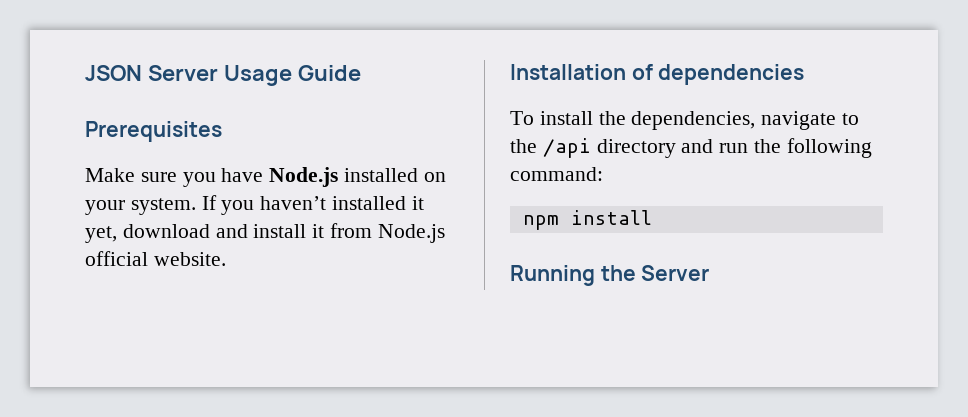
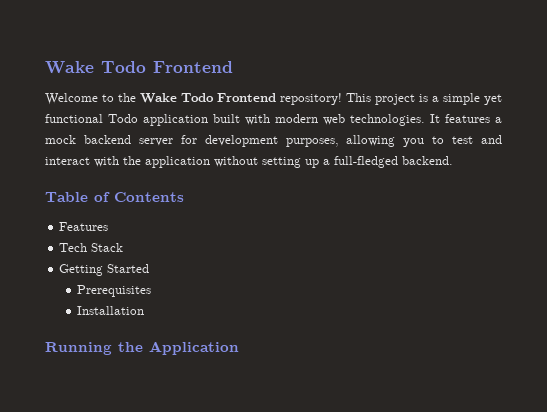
[85,65,361,86] [85,121,222,142] [85,167,446,187] [85,195,424,215] [85,223,445,243] [85,251,226,266] [510,64,805,85] [510,111,860,130] [510,138,872,158] [510,167,603,181] [522,210,652,230] JSON Server Usage Guide // Prerequisites // Make sure you have Node.js installed on your system. If you haven’t installed it yet, download and install it from Node.js official website. // Installation of dependencies // To install the dependencies, navigate to the /api directory and run the following command: // npm install -> [45,61,233,74] [45,93,502,105] [45,114,502,126] [45,135,502,147] [45,156,453,168] [45,192,184,202] [59,222,109,231] [59,243,124,252] [59,264,150,276] [77,285,152,297] [77,306,145,315] Wake Todo Frontend // Welcome to the Wake Todo Frontend repository! This project is a simple yet functional Todo application built with modern web technologies. It features a mock backend server for development purposes, allowing you to test and interact with the application without setting up a full-fledged backend. // Table of Contents // Features // Tech Stack // Getting Started // Prerequisites // Installation
[641,265,710,281] Server -> [149,341,239,355] Application

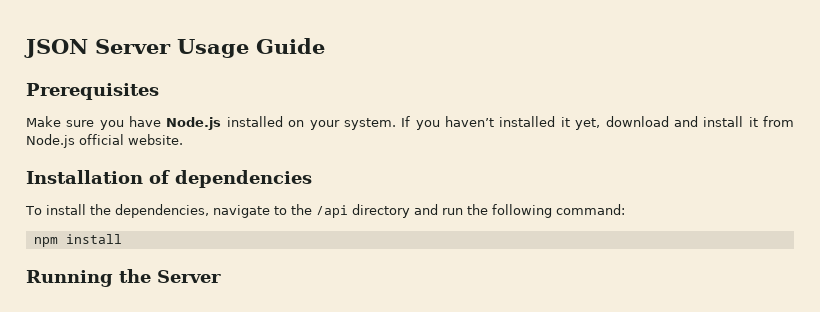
[45,61,233,74] [45,93,502,105] [45,114,502,126] [45,135,502,147] [45,156,453,168] [45,192,184,202] [59,222,109,231] [59,243,124,252] [59,264,150,276] [77,285,152,297] [77,306,145,315] Wake Todo Frontend // Welcome to the Wake Todo Frontend repository! This project is a simple yet functional Todo application built with modern web technologies. It features a mock backend server for development purposes, allowing you to test and interact with the application without setting up a full-fledged backend. // Table of Contents // Features // Tech Stack // Getting Started // Prerequisites // Installation -> [24,38,325,58] [26,83,159,100] [26,116,794,130] [26,134,183,148] [26,170,312,188] [25,204,625,218] [33,234,122,247] JSON Server Usage Guide // Prerequisites // Make sure you have Node.js installed on your system. If you haven’t installed it yet, download and install it from Node.js official website. // Installation of dependencies // To install the dependencies, navigate to the /api directory and run the following command: // npm install
[149,341,239,355] Application -> [157,270,221,283] Server

